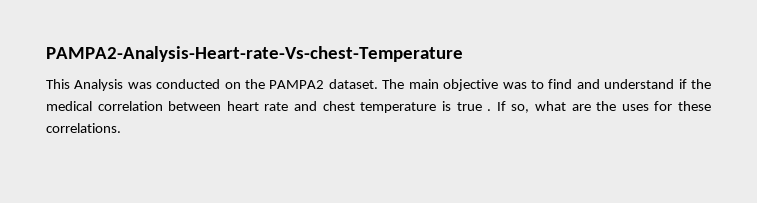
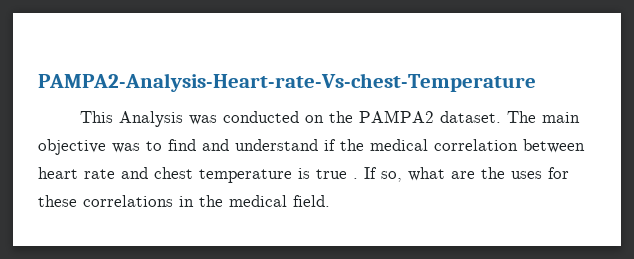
[46,123,121,133] correlations. -> [83,195,330,207] correlations in the medical field.

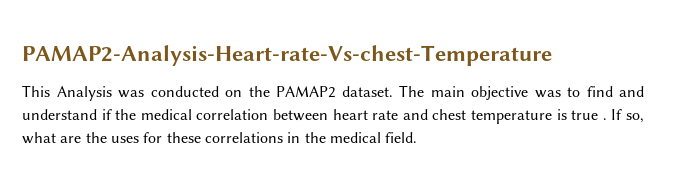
[38,73,536,92] PAMPA2-Analysis-Heart-rate-Vs-chest-Temperature -> [22,45,552,66] PAMAP2-Analysis-Heart-rate-Vs-chest-Temperature
[359,110,435,123] PAMPA2 -> [276,86,335,98] PAMAP2

